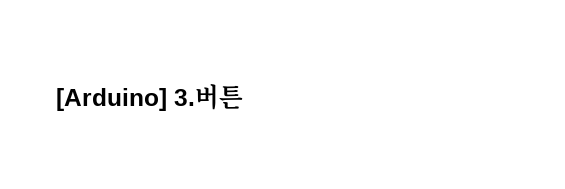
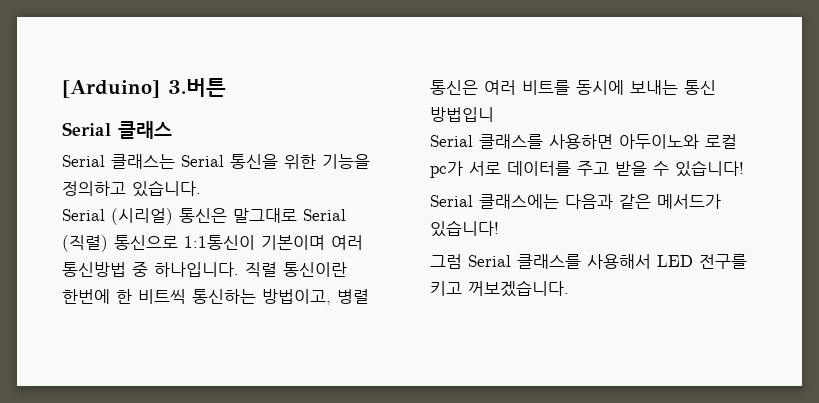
(243, 97) none -> [62,121,172,139] [62,154,370,169] [62,180,201,197] [62,208,346,225] [62,235,363,252] [62,262,347,277] [62,289,369,305] [430,80,716,95] [430,107,494,122] [430,134,737,149] [430,160,744,178] [430,194,721,209] [430,220,499,237] [430,254,747,269] [430,280,569,297] // Serial 클래스 // Serial 클래스는 Serial 통신을 위한 기능을 정의하고 있습니다. // Serial (시리얼) 통신은 말그대로 Serial (직렬) 통신으로 1:1통신이 기본이며 여러 통신방법 중 하나입니다. 직렬 통신이란 한번에 한 비트씩 통신하는 방법이고, 병렬 통신은 여러 비트를 동시에 보내는 통신 방법입니 // Serial 클래스를 사용하면 아두이노와 로컬 pc가 서로 데이터를 주고 받을 수 있습니다! // Serial 클래스에는 다음과 같은 메서드가 있습니다! // 그럼 Serial 클래스를 사용해서 LED 전구를 키고 꺼보겠습니다.

